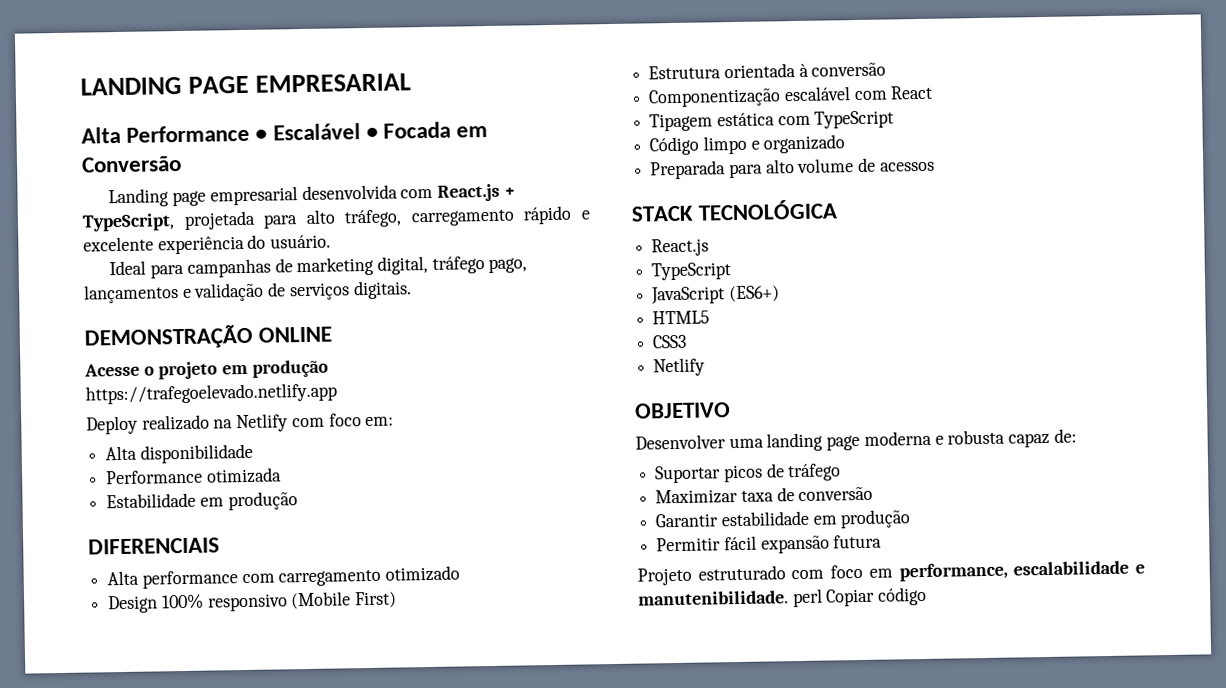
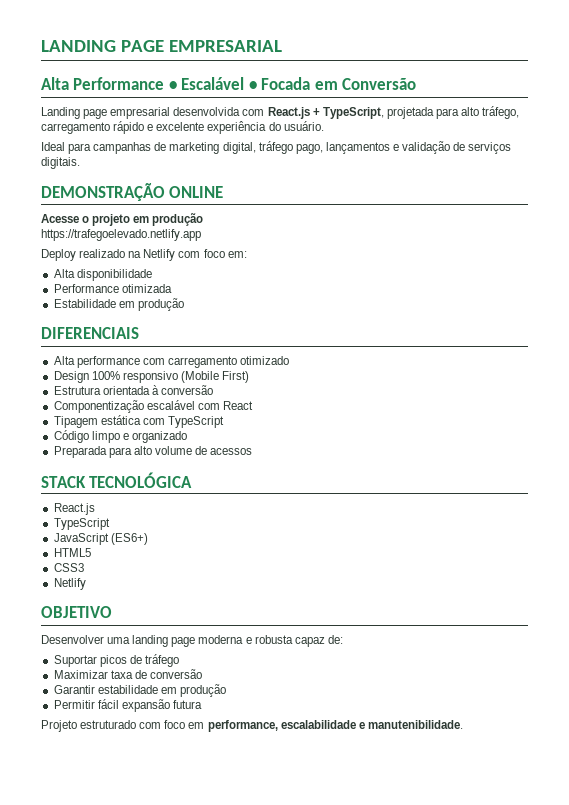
[792,586,928,608] perl Copiar código -> (463, 724) none

